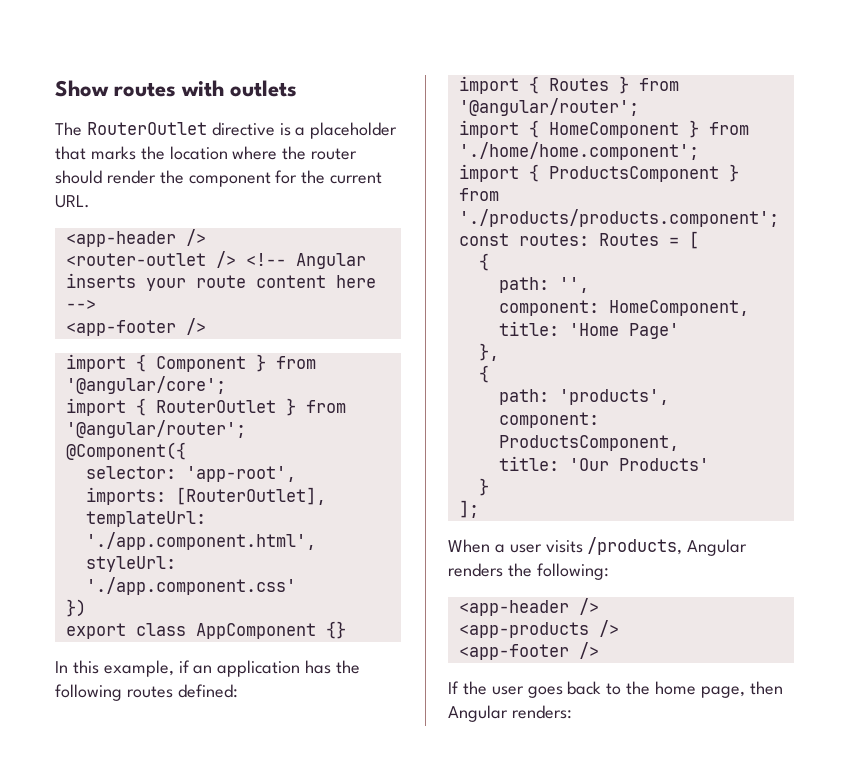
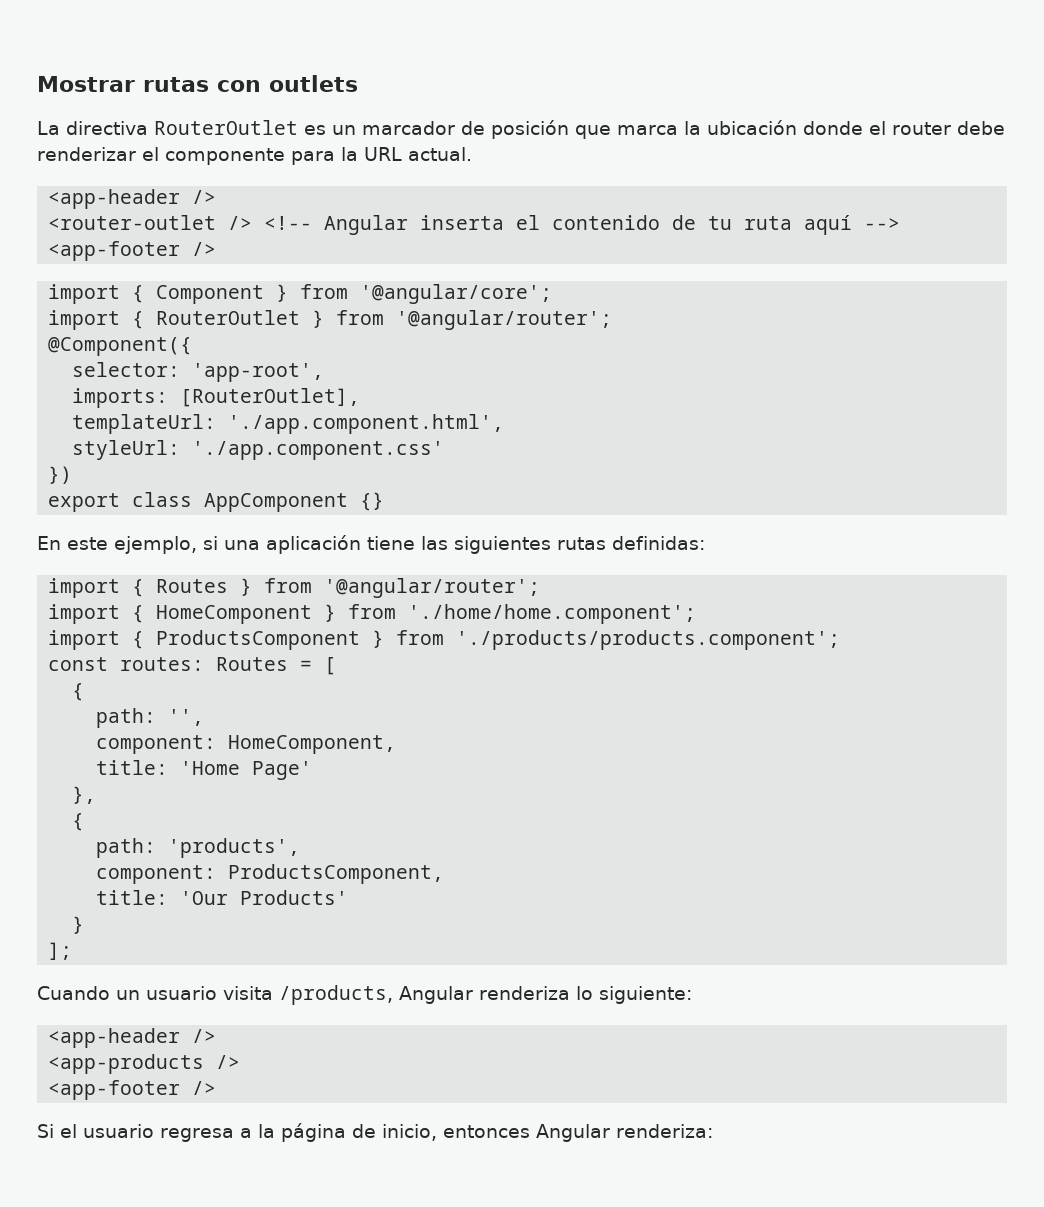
[55,80,298,97] [55,122,398,139] [55,146,358,160] [55,170,383,187] [55,195,90,208] Show routes with outlets // The RouterOutlet directive is a placeholder that marks the location where the router should render the component for the current URL. -> [37,75,358,92] [37,120,1005,139] [37,147,472,165] Mostrar rutas con outlets // La directiva RouterOutlet es un marcador de posición que marca la ubicación donde el router debe renderizar el componente para la URL actual.
[65,273,376,291] inserts your route content here -> [420,215,853,235] inserta el contenido de tu ruta aquí
[55,660,361,677] [55,684,238,701] In this example, if an application has the following routes defined: -> [37,535,705,554] En este ejemplo, si una aplicación tiene las siguientes rutas definidas:
[448,537,748,556] [448,563,609,580] When a user visits /products, Angular renders the following: -> [37,985,692,1005] Cuando un usuario visita /products, Angular renderiza lo siguiente:
[448,681,783,698] [448,705,572,722] If the user goes back to the home page, then Angular renders: -> [37,1123,713,1142] Si el usuario regresa a la página de inicio, entonces Angular renderiza:

